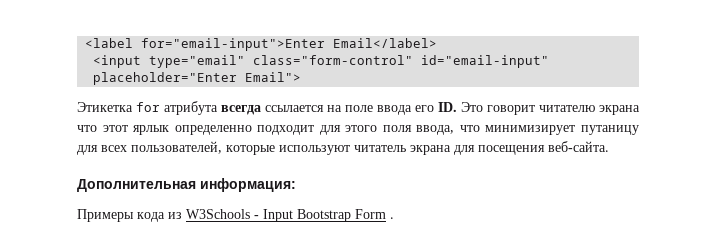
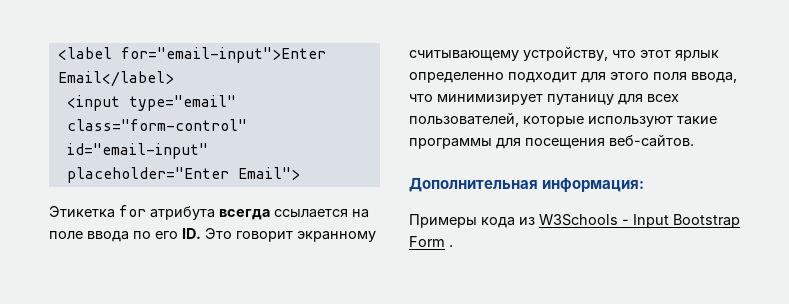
(412, 110) none -> [133,231,151,239] по
[539,105,640,115] читателю экрана -> [297,231,376,242] [409,46,608,61] экранному считывающему устройству,
[354,145,451,155] читатель экрана -> [677,116,717,125] [409,138,492,149] такие программы
[548,141,609,152] веб-сайта. -> [609,134,694,147] веб-сайтов.

